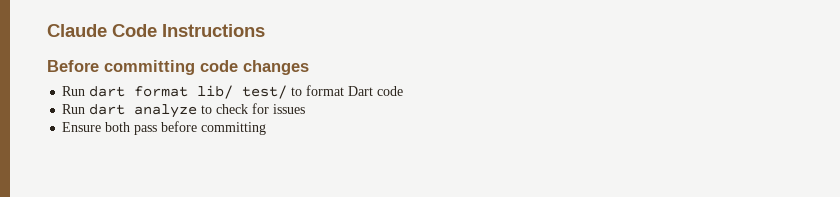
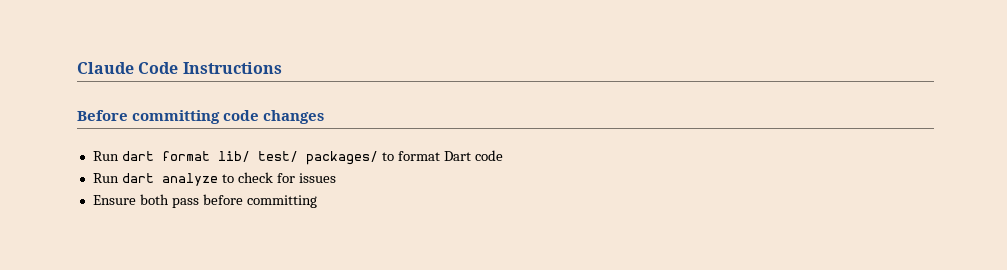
(288, 92) none -> [305,151,378,165] packages/

